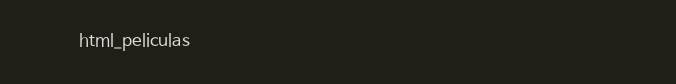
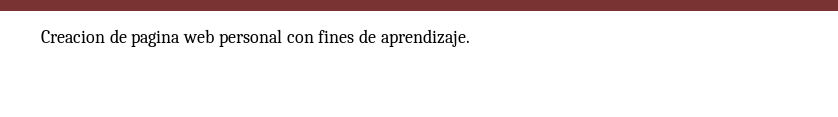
[79,33,190,51] html_peliculas -> [41,29,470,47] Creacion de pagina web personal con fines de aprendizaje.

